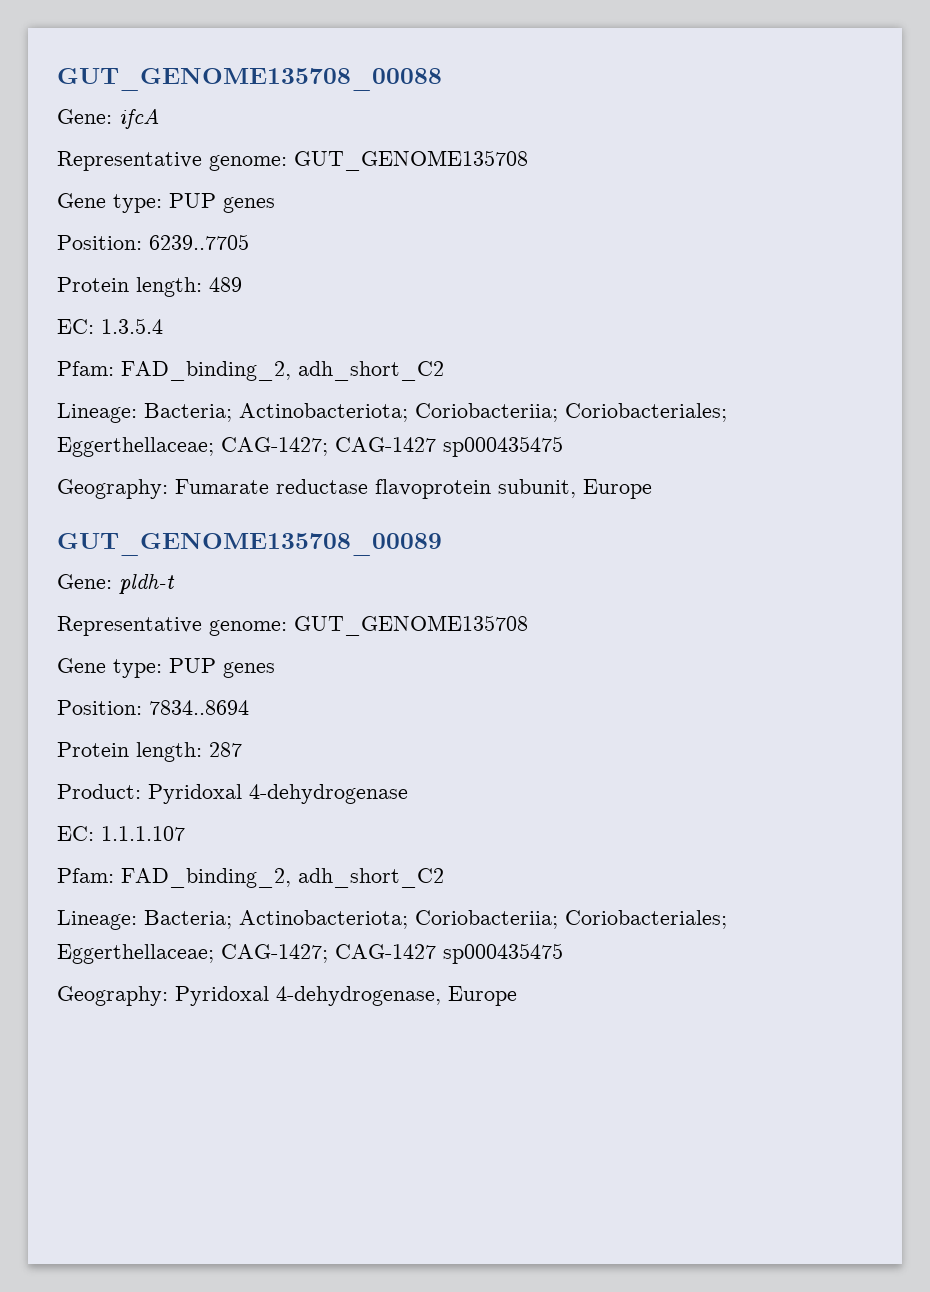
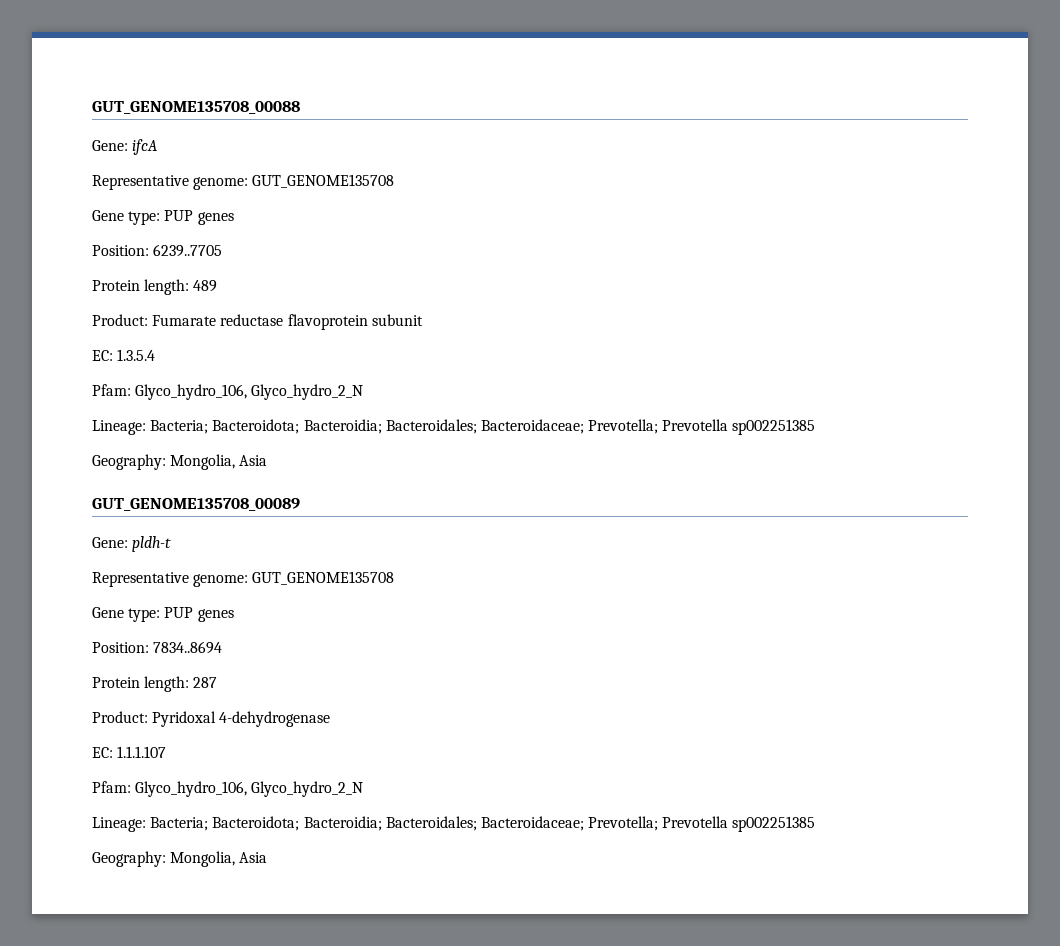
(242, 284) none -> [92,314,423,330] // Product: Fumarate reductase flavoprotein subunit
[121,361,444,381] [57,403,727,423] [57,436,563,457] [57,479,652,499] FAD_binding_2, adh_short_C2 // Lineage: Bacteria; Actinobacteriota; Coriobacteriia; Coriobacteriales; Eggerthellaceae; CAG-1427; CAG-1427 sp000435475 // Geography: Fumarate reductase flavoprotein subunit, Europe -> [135,384,364,400] [92,419,816,435] [92,454,268,470] Glyco_hydro_106, Glyco_hydro_2_N // Lineage: Bacteria; Bacteroidota; Bacteroidia; Bacteroidales; Bacteroidaceae; Prevotella; Prevotella sp002251385 // Geography: Mongolia, Asia
[121,868,444,888] [57,910,727,930] [57,943,563,964] [57,986,517,1006] FAD_binding_2, adh_short_C2 // Lineage: Bacteria; Actinobacteriota; Coriobacteriia; Coriobacteriales; Eggerthellaceae; CAG-1427; CAG-1427 sp000435475 // Geography: Pyridoxal 4-dehydrogenase, Europe -> [135,781,364,797] [92,816,816,832] [92,851,268,867] Glyco_hydro_106, Glyco_hydro_2_N // Lineage: Bacteria; Bacteroidota; Bacteroidia; Bacteroidales; Bacteroidaceae; Prevotella; Prevotella sp002251385 // Geography: Mongolia, Asia

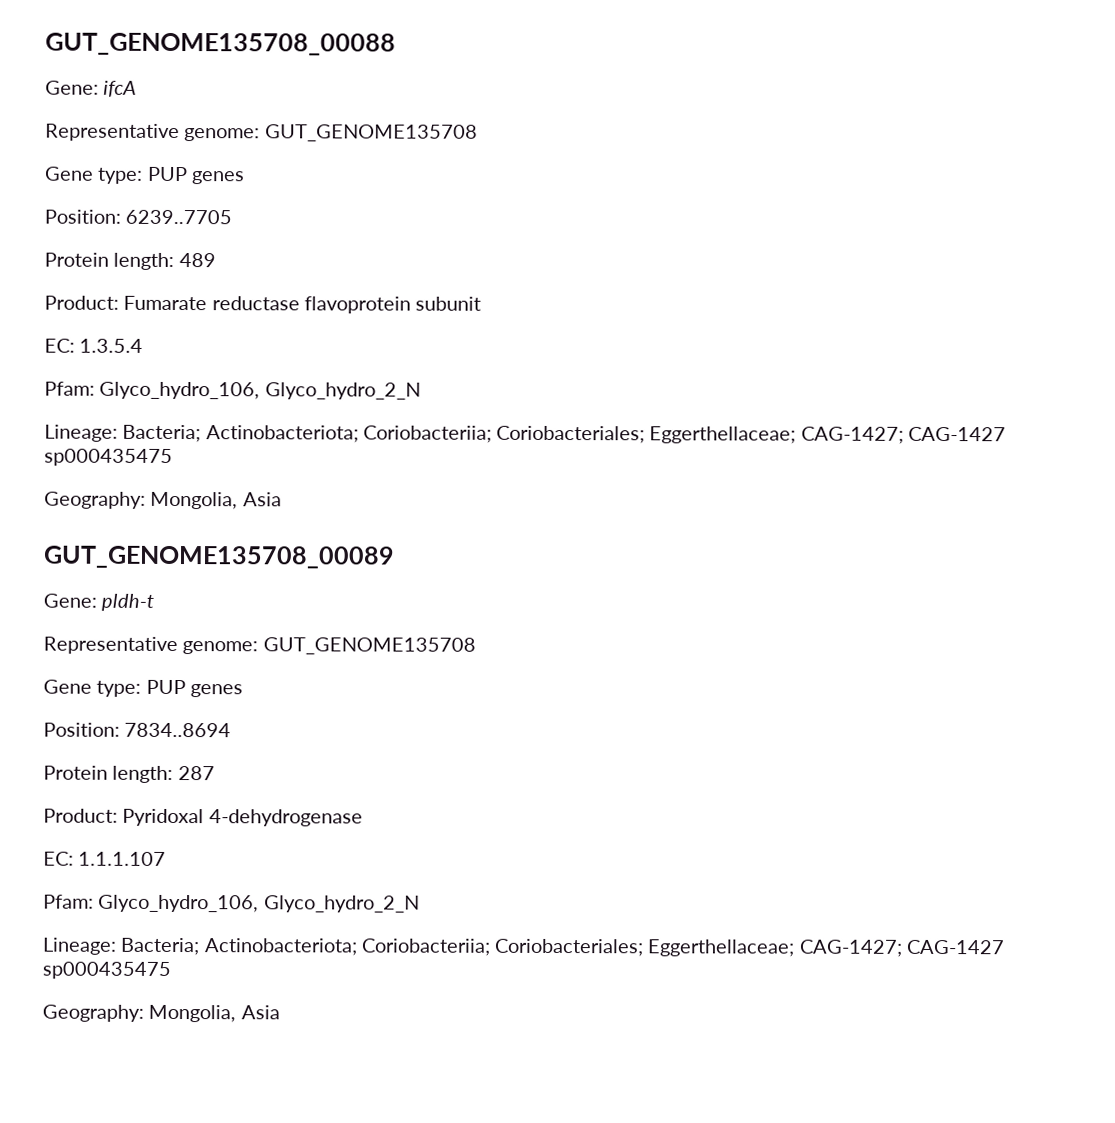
[212,419,816,435] Bacteroidota; Bacteroidia; Bacteroidales; Bacteroidaceae; Prevotella; Prevotella sp002251385 -> [205,425,1006,444] [44,448,173,466] Actinobacteriota; Coriobacteriia; Coriobacteriales; Eggerthellaceae; CAG-1427; CAG-1427 sp000435475
[212,816,816,832] Bacteroidota; Bacteroidia; Bacteroidales; Bacteroidaceae; Prevotella; Prevotella sp002251385 -> [203,938,1005,957] [42,961,171,979] Actinobacteriota; Coriobacteriia; Coriobacteriales; Eggerthellaceae; CAG-1427; CAG-1427 sp000435475

